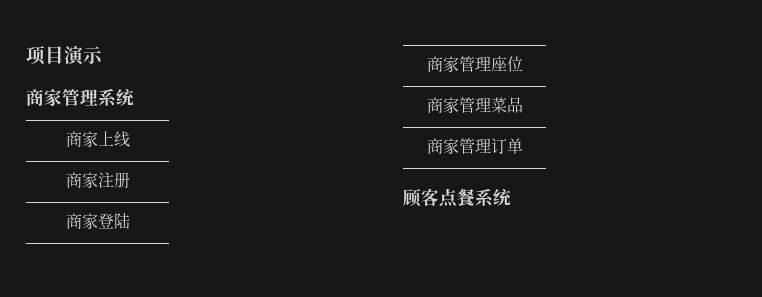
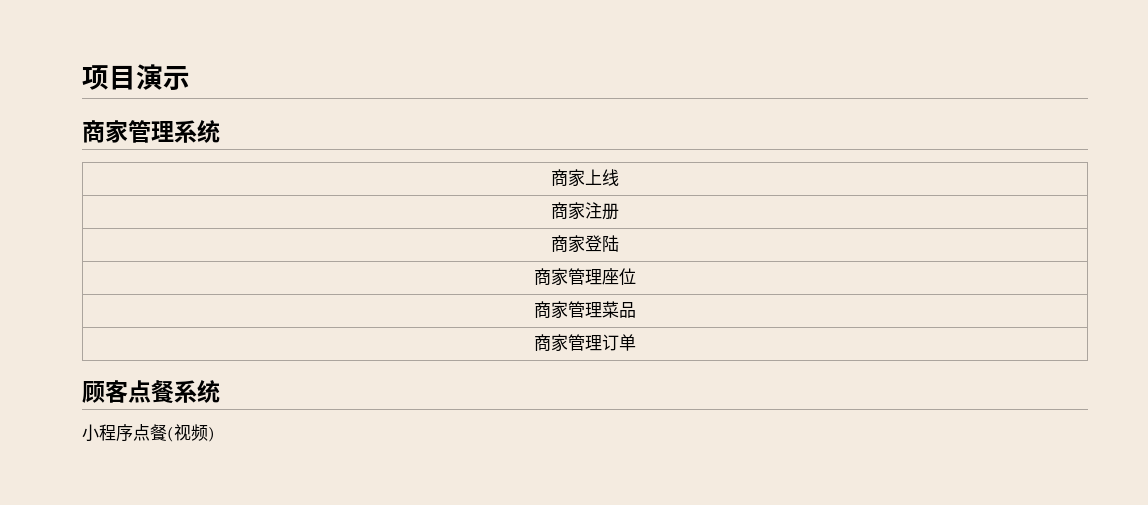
(512, 197) none -> [82,424,215,442] // 小程序点餐(视频)

